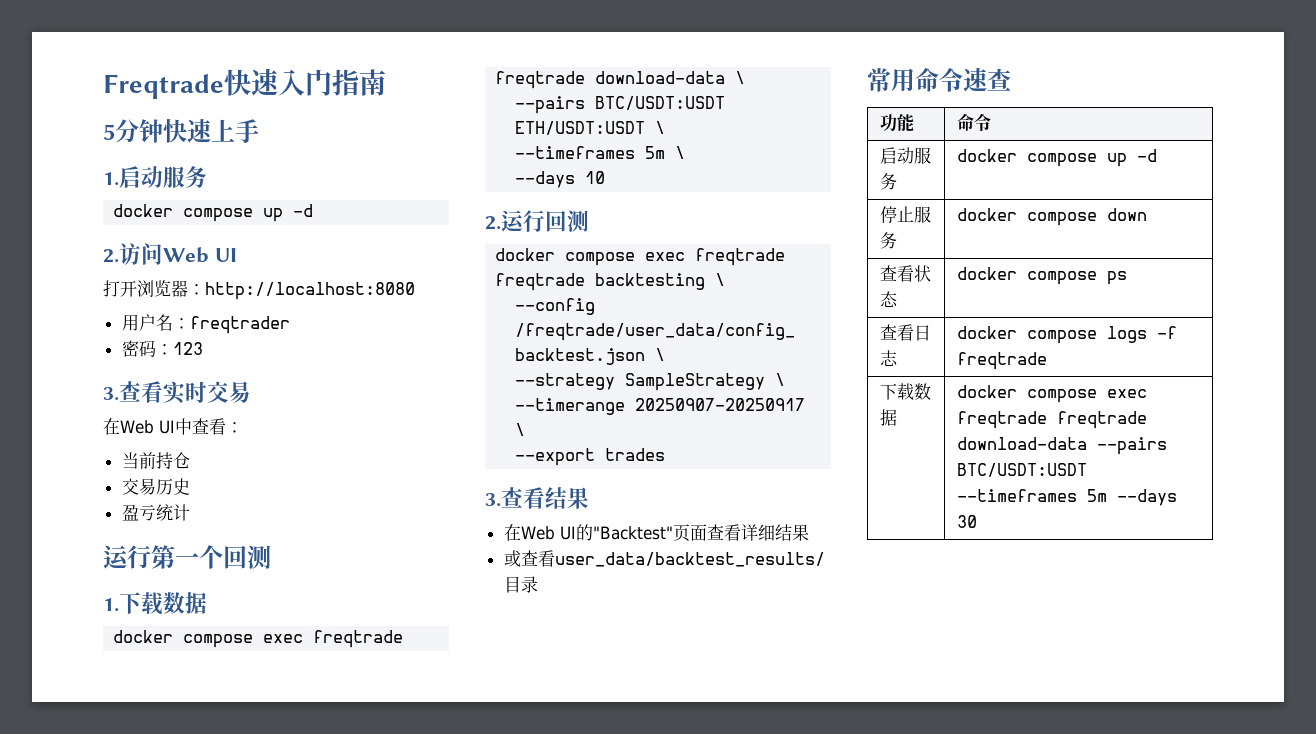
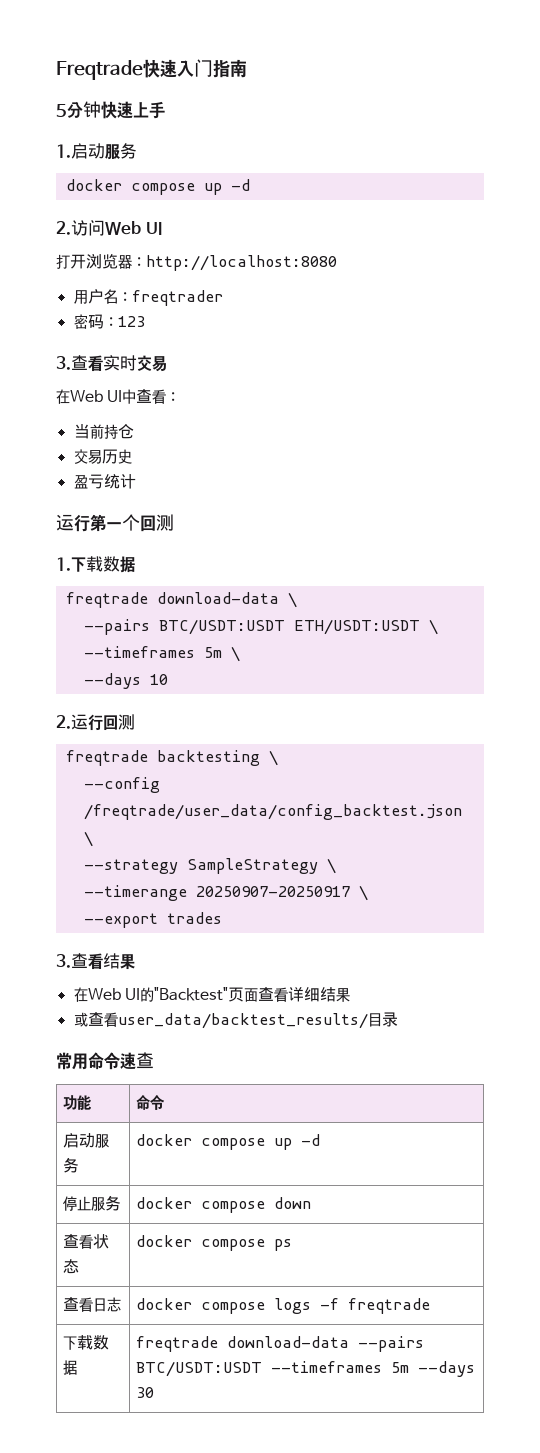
[113,630,404,648] docker compose exec freqtrade -> (135, 564) none
[495,248,786,266] docker compose exec freqtrade -> (135, 722) none
[956,385,1147,403] [956,411,1047,429] docker compose exec freqtrade -> (78, 1367) none

